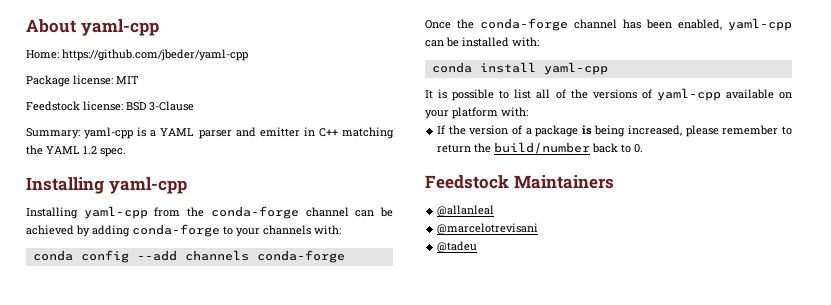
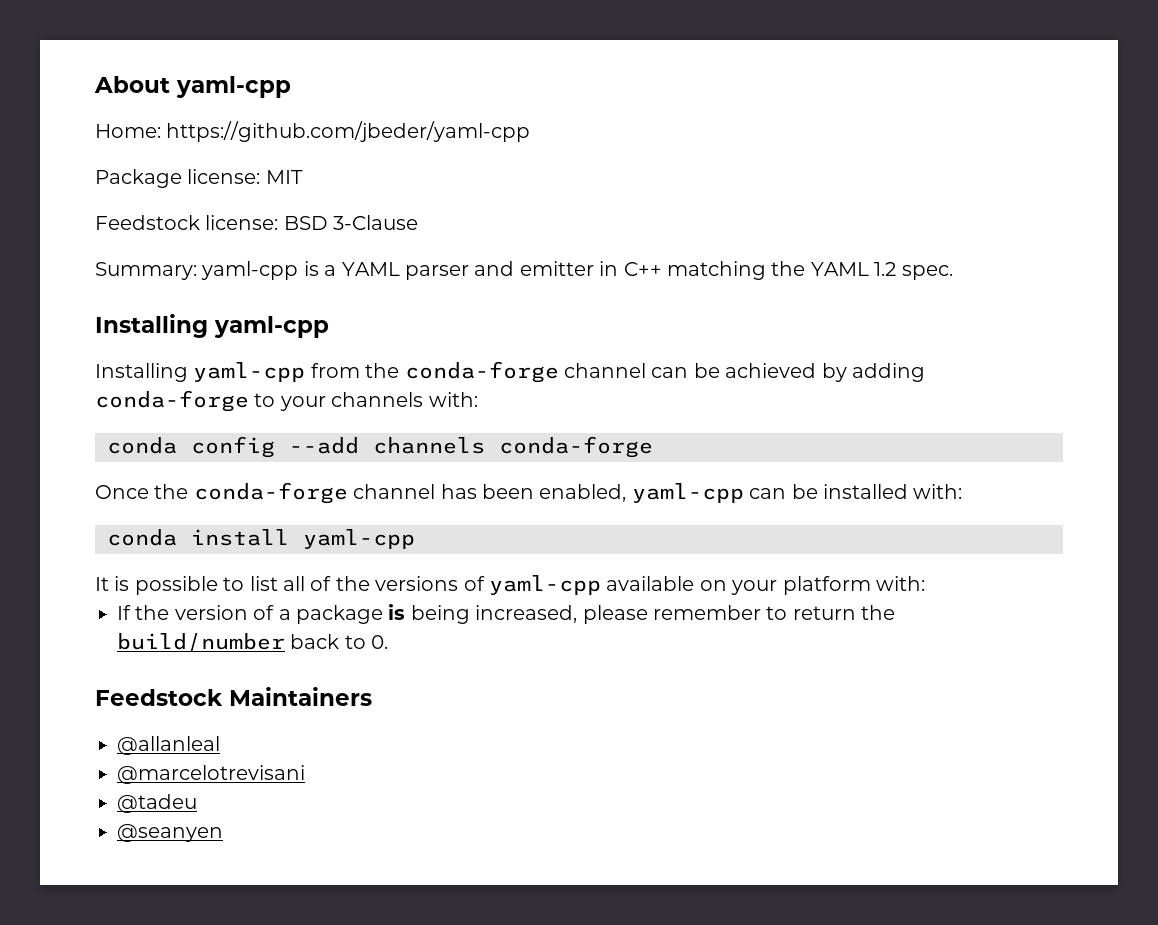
(478, 247) none -> [117,824,223,842] // @seanyen

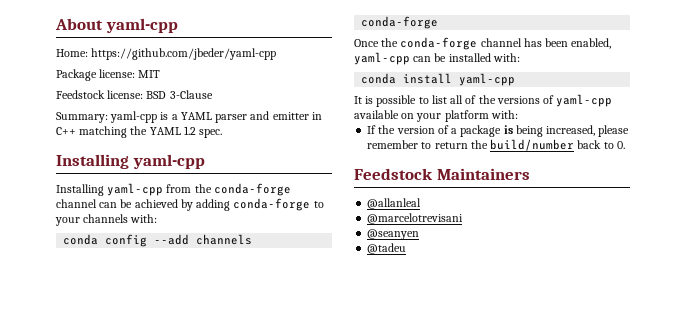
(305, 774) none -> [367,229,420,240] // @seanyen
[117,824,223,842] // @seanyen -> (407, 248) none

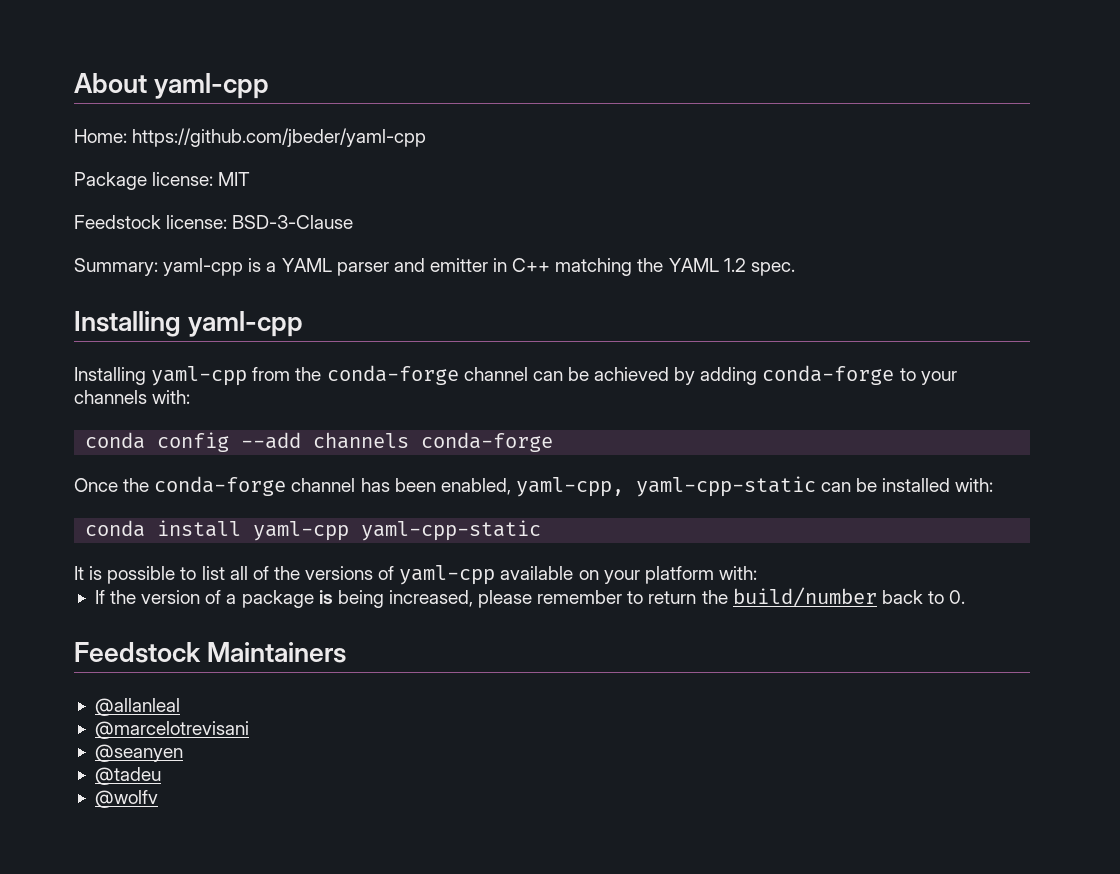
[146,90,213,99] BSD 3-Clause -> [232,215,354,229] BSD-3-Clause
[354,52,410,65] yaml-cpp -> [515,476,816,497] yaml-cpp, yaml-cpp-static
(516, 79) none -> [361,520,542,541] yaml-cpp-static
(407, 248) none -> [94,790,158,808] // @wolfv

